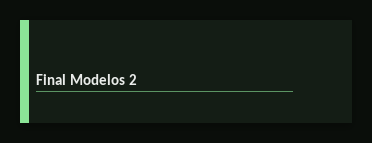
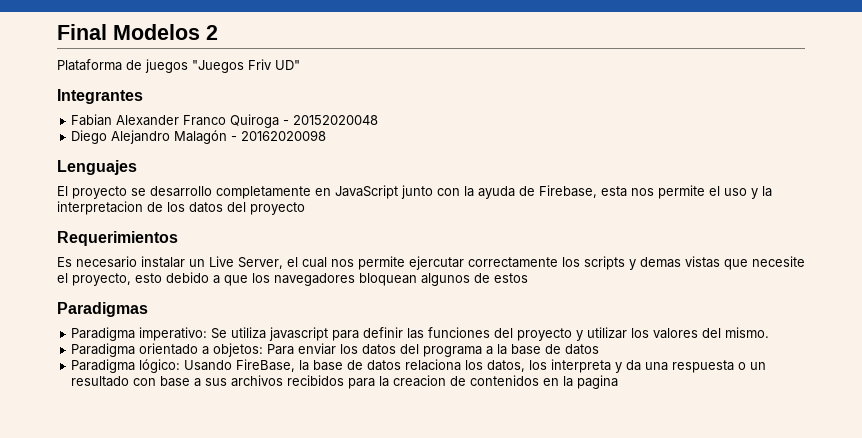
(137, 79) none -> [57,59,300,73] [57,89,143,104] [71,114,379,128] [71,130,327,144] [57,160,137,175] [57,185,772,199] [57,201,305,215] [57,231,178,246] [57,256,805,270] [57,272,528,286] [57,302,148,317] [71,327,770,341] [71,343,600,357] [71,359,767,373] [71,375,619,389] // Plataforma de juegos "Juegos Friv UD" // Integrantes // Fabian Alexander Franco Quiroga - 20152020048 // Diego Alejandro Malagón - 20162020098 // Lenguajes // El proyecto se desarrollo completamente en JavaScript junto con la ayuda de Firebase, esta nos permite el uso y la interpretacion de los datos del proyecto // Requerimientos // Es necesario instalar un Live Server, el cual nos permite ejercutar correctamente los scripts y demas vistas que necesite el proyecto, esto debido a que los navegadores bloquean algunos de estos // Paradigmas // Paradigma imperativo: Se utiliza javascript para definir las funciones del proyecto y utilizar los valores del mismo. // Paradigma orientado a objetos: Para enviar los datos del programa a la base de datos // Paradigma lógico: Usando FireBase, la base de datos relaciona los datos, los interpreta y da una respuesta o un resultado con base a sus archivos recibidos para la creacion de contenidos en la pagina

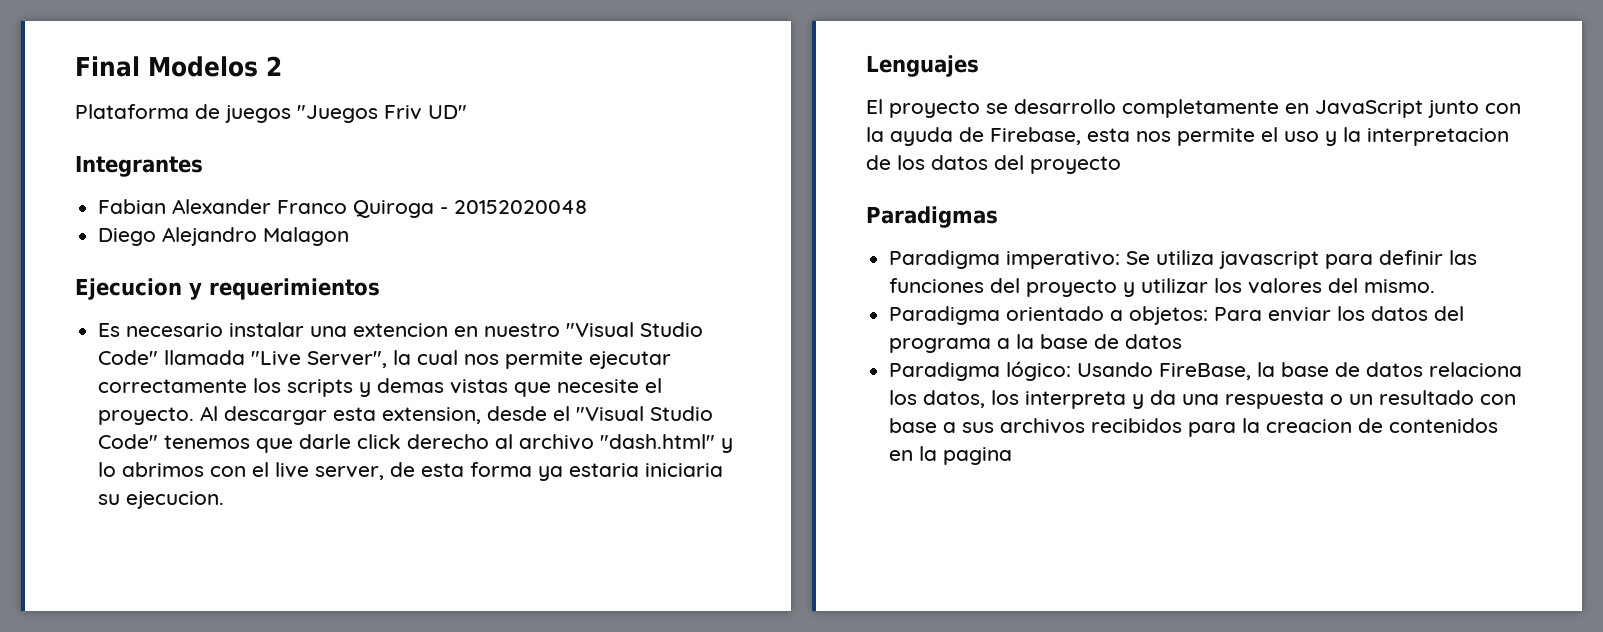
[174,130,327,144] Malagón - 20162020098 -> [263,227,350,246] [75,278,380,300] [98,322,704,337] [98,350,672,369] [98,378,663,397] [98,406,714,425] [98,434,734,453] [98,462,724,481] [98,491,225,509] Malagon // Ejecucion y requerimientos // Es necesario instalar una extencion en nuestro "Visual Studio Code" llamada "Live Server", la cual nos permite ejecutar correctamente los scripts y demas vistas que necesite el proyecto. Al descargar esta extension, desde el "Visual Studio Code" tenemos que darle click derecho al archivo "dash.html" y lo abrimos con el live server, de esta forma ya estaria iniciaria su ejecucion.
[57,231,178,246] [57,256,805,270] [57,272,528,286] // Requerimientos // Es necesario instalar un Live Server, el cual nos permite ejercutar correctamente los scripts y demas vistas que necesite el proyecto, esto debido a que los navegadores bloquean algunos de estos -> (1121, 165) none

